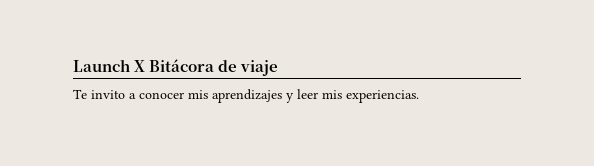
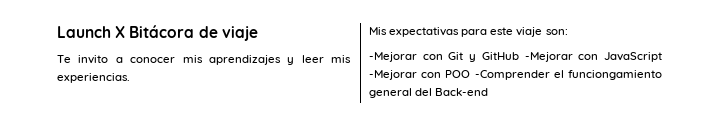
(419, 96) none -> [369,27,568,37] [369,52,662,62] [369,70,662,80] [369,88,489,98] // Mis expectativas para este viaje son: // -Mejorar con Git y GitHub -Mejorar con JavaScript -Mejorar con POO -Comprender el funciongamiento general del Back-end

